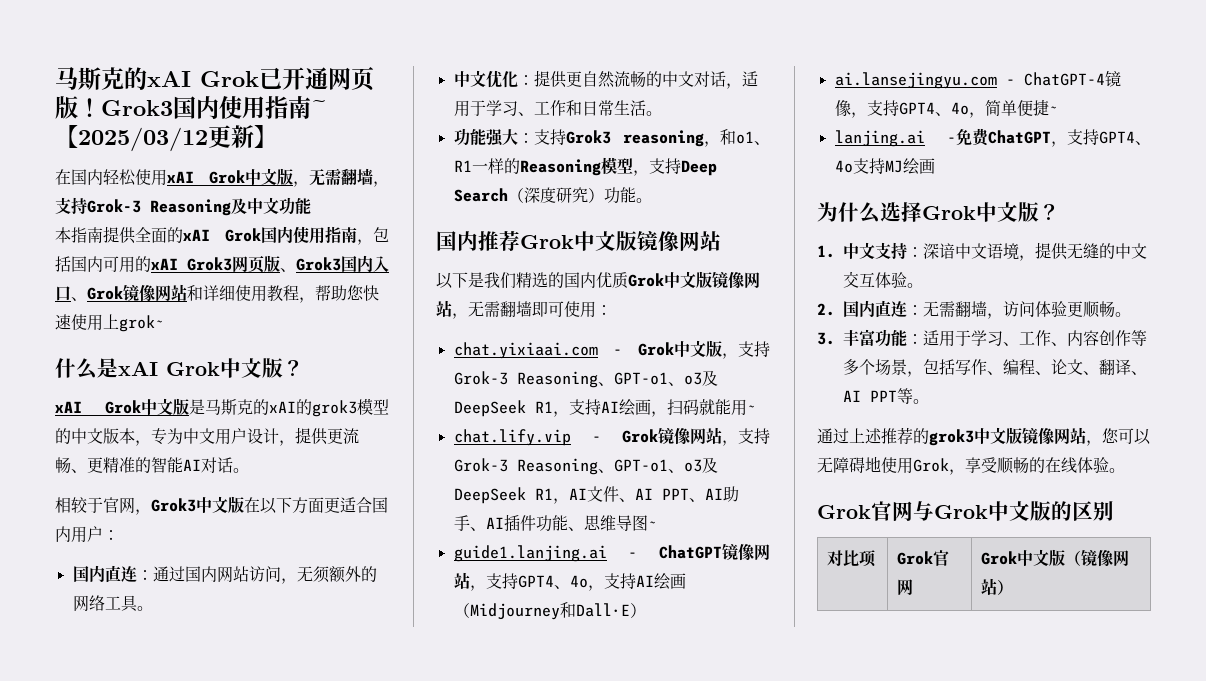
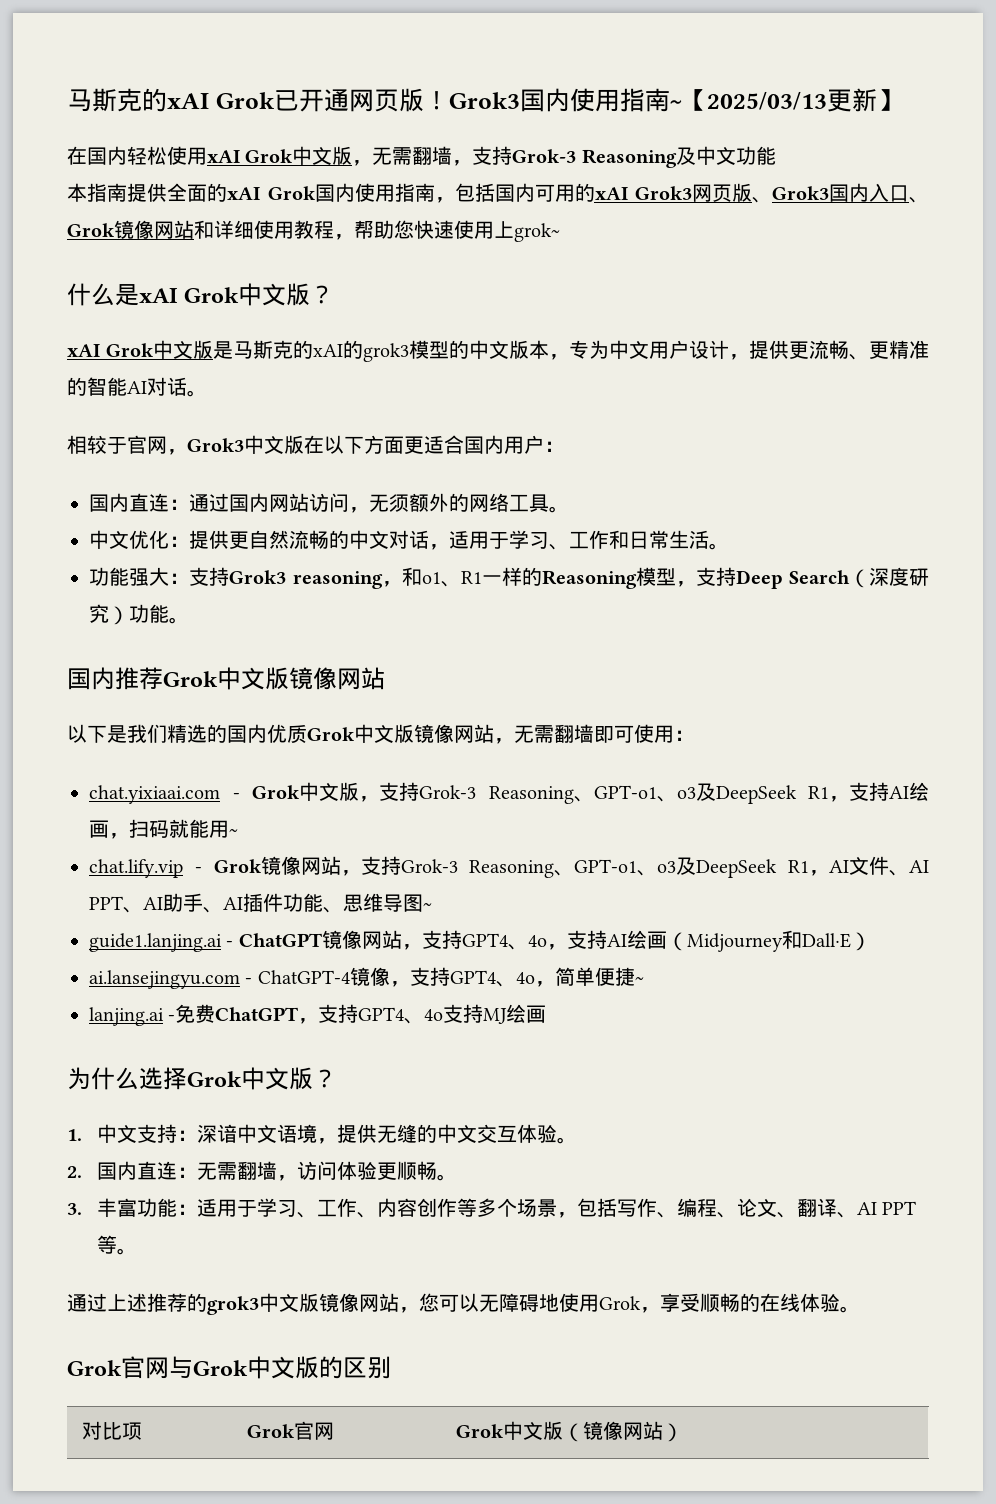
[78,127,208,152] 2025/03/12 -> [706,91,827,110] 2025/03/13

